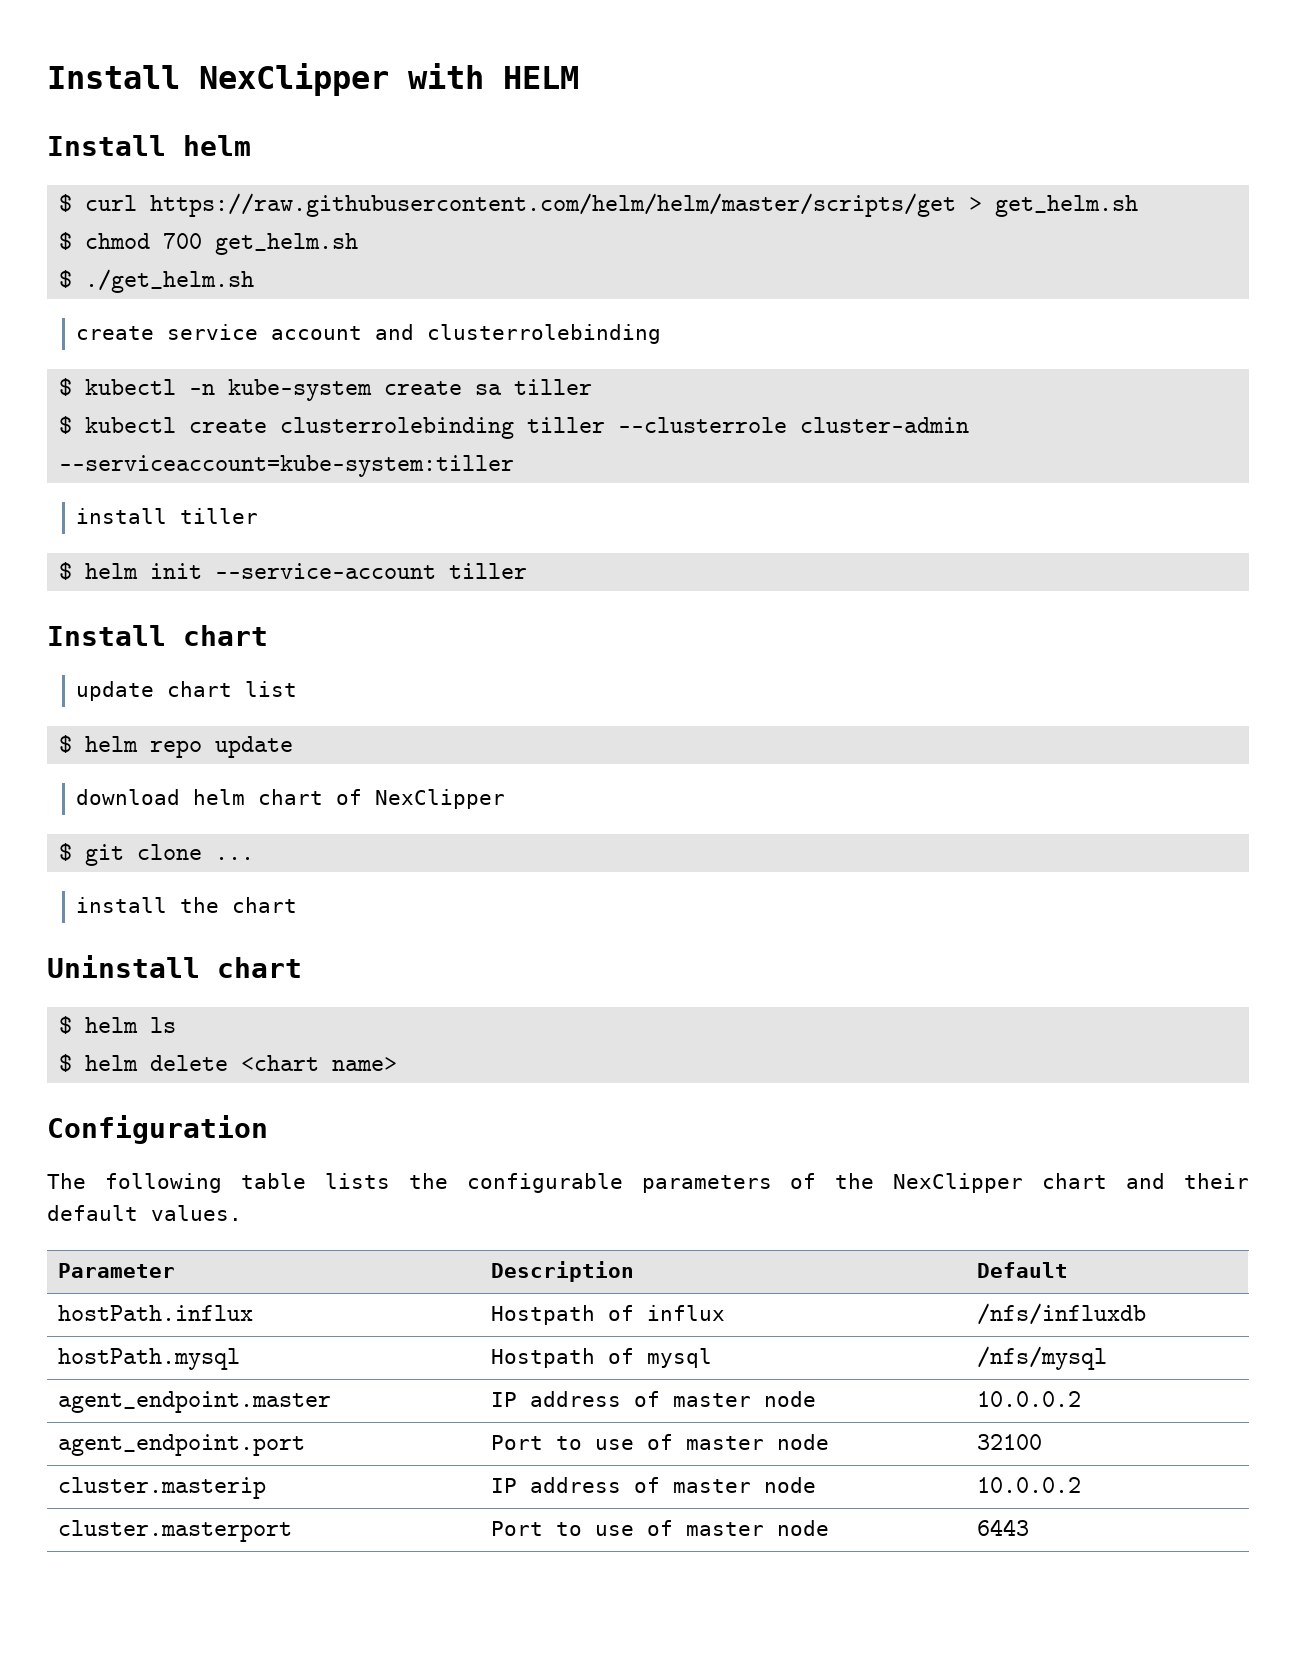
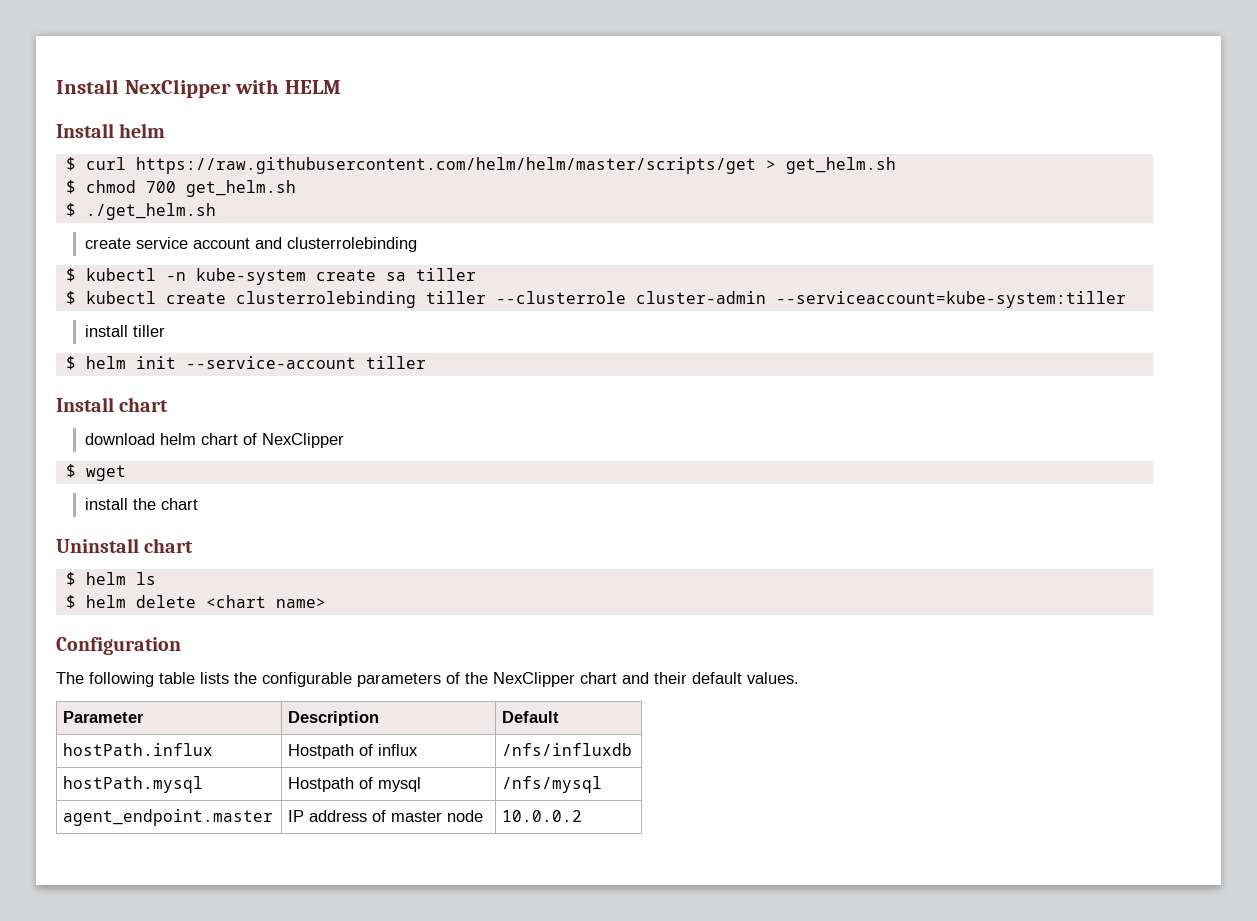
[76,681,298,701] [59,735,294,758] // update chart list // $ helm repo update -> (169, 404) none
[85,844,255,866] git clone ... -> [85,465,126,481] wget
[57,1434,305,1456] [490,1434,829,1450] [976,1434,1042,1450] [57,1477,266,1499] [490,1477,816,1493] [976,1477,1081,1493] [57,1520,292,1542] [490,1520,829,1536] [976,1519,1029,1536] // agent_endpoint.port | Port to use of master node | 32100 // cluster.masterip | IP address of master node | 10.0.0.2 // cluster.masterport | Port to use of master node | 6443 -> (583, 816) none

